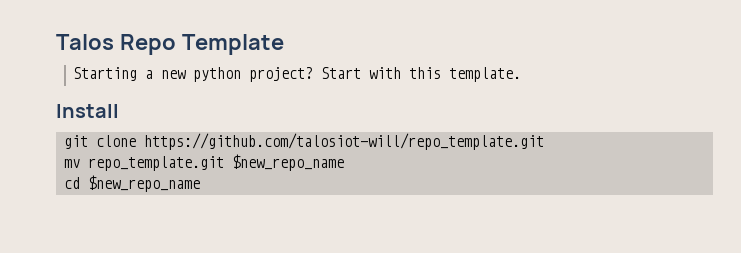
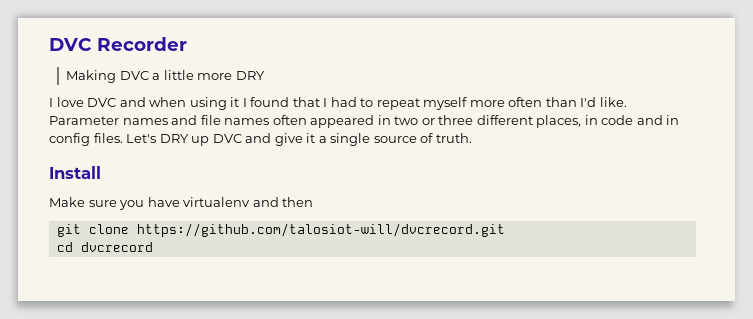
[56,34,284,55] [72,67,521,82] [56,104,119,118] [63,133,544,150] [63,154,344,171] Talos Repo Template // Starting a new python project? Start with this template. // Install // git clone https://github.com/talosiot-will/repo_template.git // mv repo_template.git $new_repo_name -> [49,37,187,51] [66,70,265,83] [49,97,627,110] [49,115,680,128] [49,133,472,146] [49,166,101,179] [49,197,314,210] [56,223,505,237] DVC Recorder // Making DVC a little more DRY // I love DVC and when using it I found that I had to repeat myself more often than I'd like. Parameter names and file names often appeared in two or three different places, in code and in config files. Let's DRY up DVC and give it a single source of truth. // Install // Make sure you have virtualenv and then // git clone https://github.com/talosiot-will/dvcrecord.git
[87,175,200,192] $new_repo_name -> [80,242,153,252] dvcrecord

